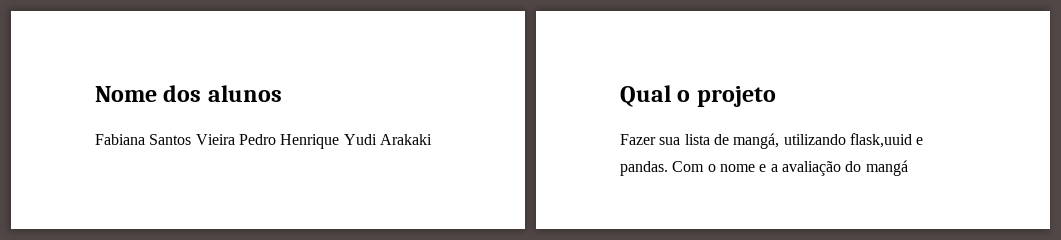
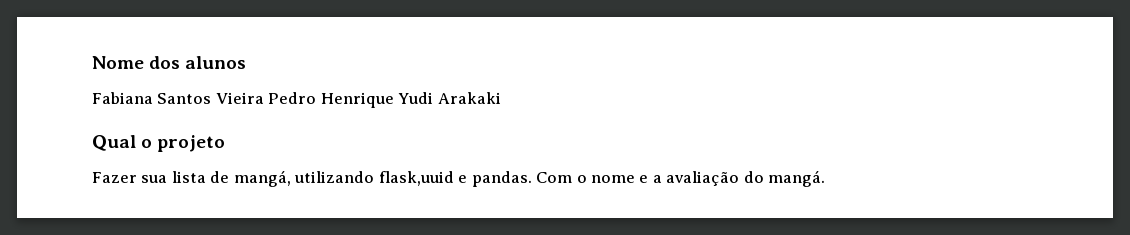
[865,160,908,176] mangá -> [768,170,826,187] mangá.

